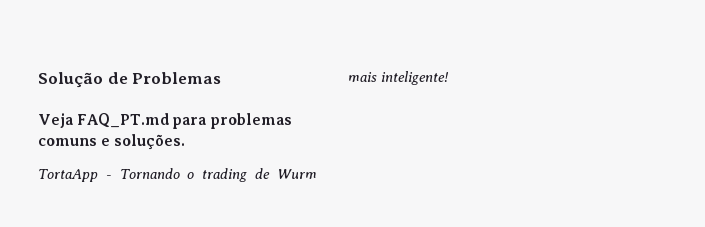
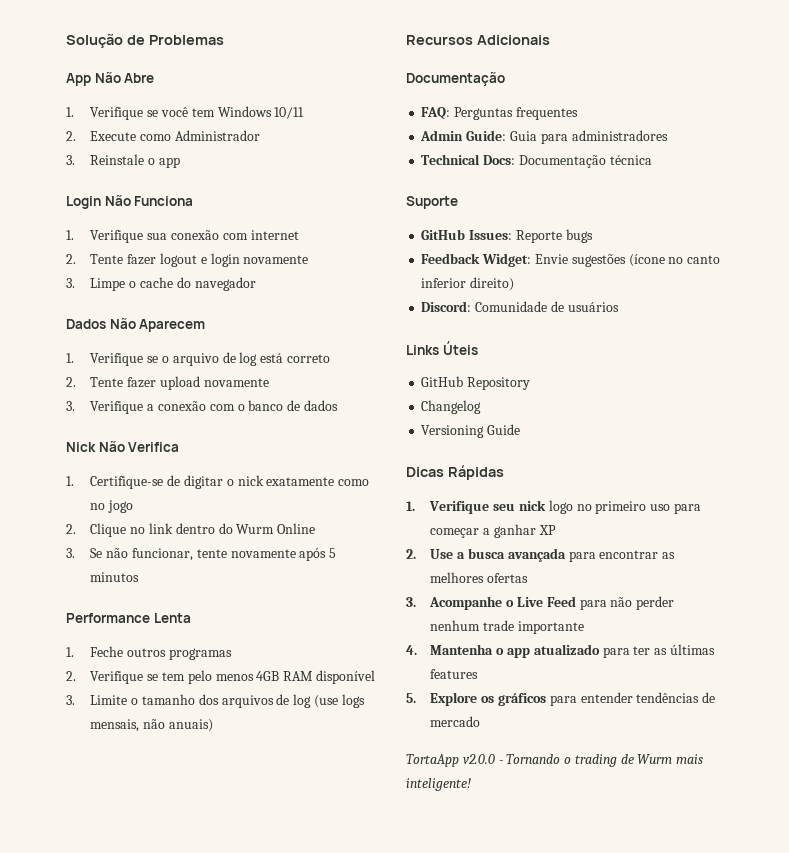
[38,113,292,129] [38,134,186,150] Veja FAQ_PT.md para problemas comuns e soluções. -> [66,72,155,86] [66,106,305,120] [66,130,260,141] [66,154,180,168] [66,195,194,209] [66,230,299,243] [66,253,309,267] [66,277,256,291] [66,318,206,332] [66,352,330,366] [66,376,269,390] [66,400,338,414] [66,441,180,452] [66,475,370,489] [90,500,134,513] [66,523,316,537] [66,548,337,561] [90,572,140,582] [66,613,191,623] [66,646,232,660] [66,670,375,684] [66,694,365,708] [90,719,213,732] [406,35,550,45] [406,72,505,86] [421,107,578,120] [420,130,668,144] [421,154,652,168] [406,196,458,209] [421,229,593,243] [421,253,721,267] [421,277,515,291] [421,301,619,312] [406,341,478,355] [421,376,531,390] [421,400,482,414] [421,424,521,438] [406,465,504,480] [406,500,701,514] [430,524,556,538] [406,548,676,562] [430,572,529,583] [406,596,675,610] [430,620,584,634] [406,644,715,658] [430,669,479,679] [406,692,716,706] [430,716,481,727] App Não Abre // 1. Verifique se você tem Windows 10/11 // 2. Execute como Administrador // 3. Reinstale o app // Login Não Funciona // 1. Verifique sua conexão com internet // 2. Tente fazer logout e login novamente // 3. Limpe o cache do navegador // Dados Não Aparecem // 1. Verifique se o arquivo de log está correto // 2. Tente fazer upload novamente // 3. Verifique a conexão com o banco de dados // Nick Não Verifica // 1. Certifique-se de digitar o nick exatamente como no jogo // 2. Clique no link dentro do Wurm Online // 3. Se não funcionar, tente novamente após 5 minutos // Performance Lenta // 1. Feche outros programas // 2. Verifique se tem pelo menos 4GB RAM disponível // 3. Limite o tamanho dos arquivos de log (use logs mensais, não anuais) // Recursos Adicionais // Documentação // FAQ: Perguntas frequentes // Admin Guide: Guia para administradores // Technical Docs: Documentação técnica // Suporte // GitHub Issues: Reporte bugs // Feedback Widget: Envie sugestões (ícone no canto inferior direito) // Discord: Comunidade de usuários // Links Úteis // GitHub Repository // Changelog // Versioning Guide // Dicas Rápidas // 1. Verifique seu nick logo no primeiro uso para começar a ganhar XP // 2. Use a busca avançada para encontrar as melhores ofertas // 3. Acompanhe o Live Feed para não perder nenhum trade importante // 4. Mantenha o app atualizado para ter as últimas features // 5. Explore os gráficos para entender tendências de mercado
(98, 175) none -> [462,754,495,764] v2.0.0

